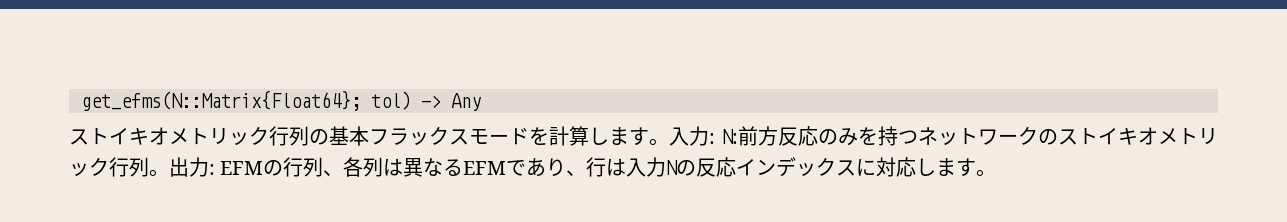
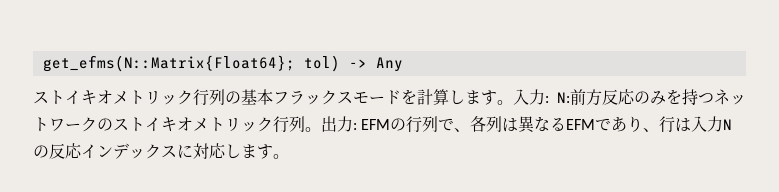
(324, 167) none -> [438,118,455,131] で

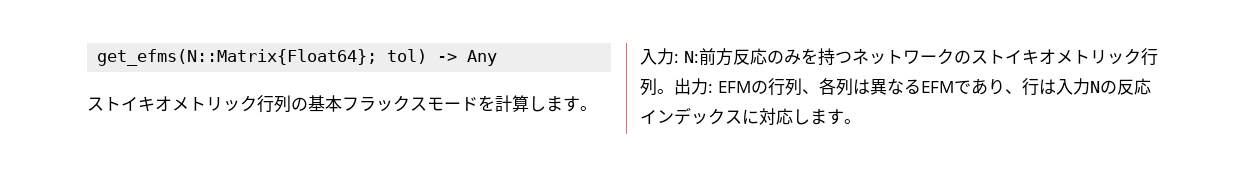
[438,118,455,131] で -> (802, 87) none

